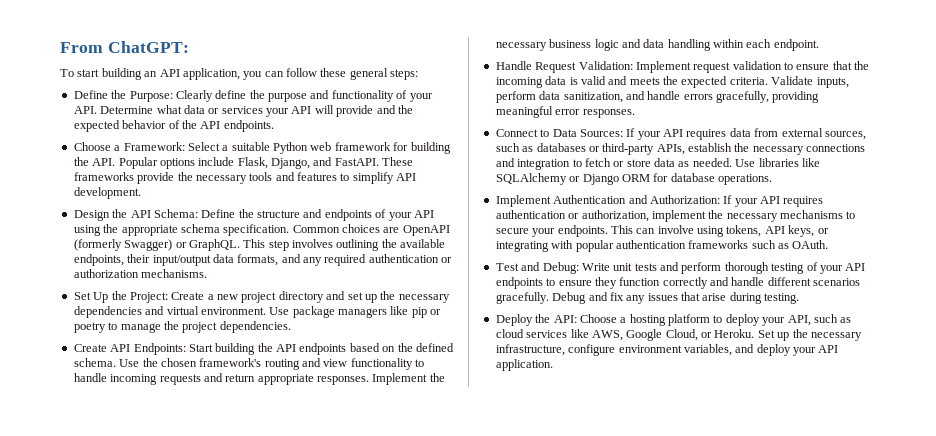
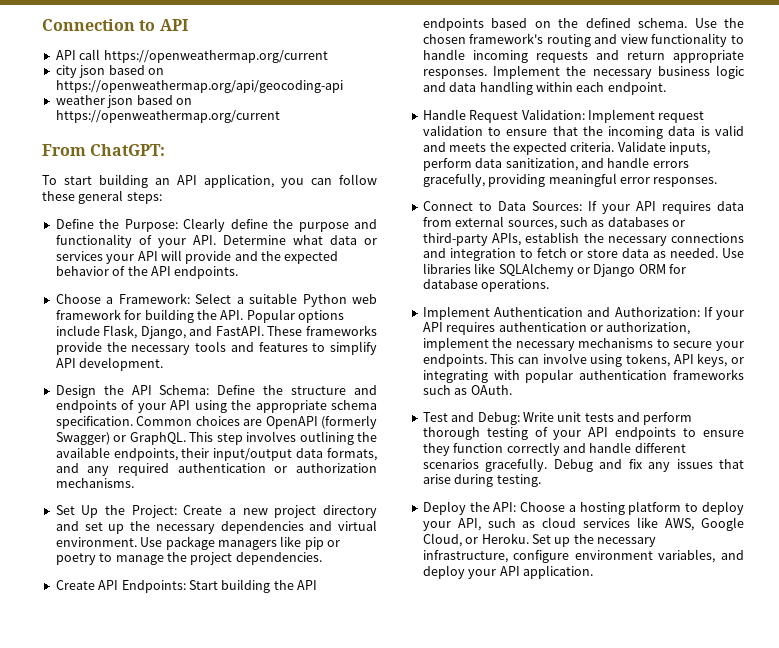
(60, 47) none -> [42,19,188,31] [55,49,328,63] [55,65,164,78] [55,80,343,93] [55,95,192,108] [55,110,280,123] Connection to API // API call https://openweathermap.org/current // city json based on https://openweathermap.org/api/geocoding-api // weather json based on https://openweathermap.org/current //

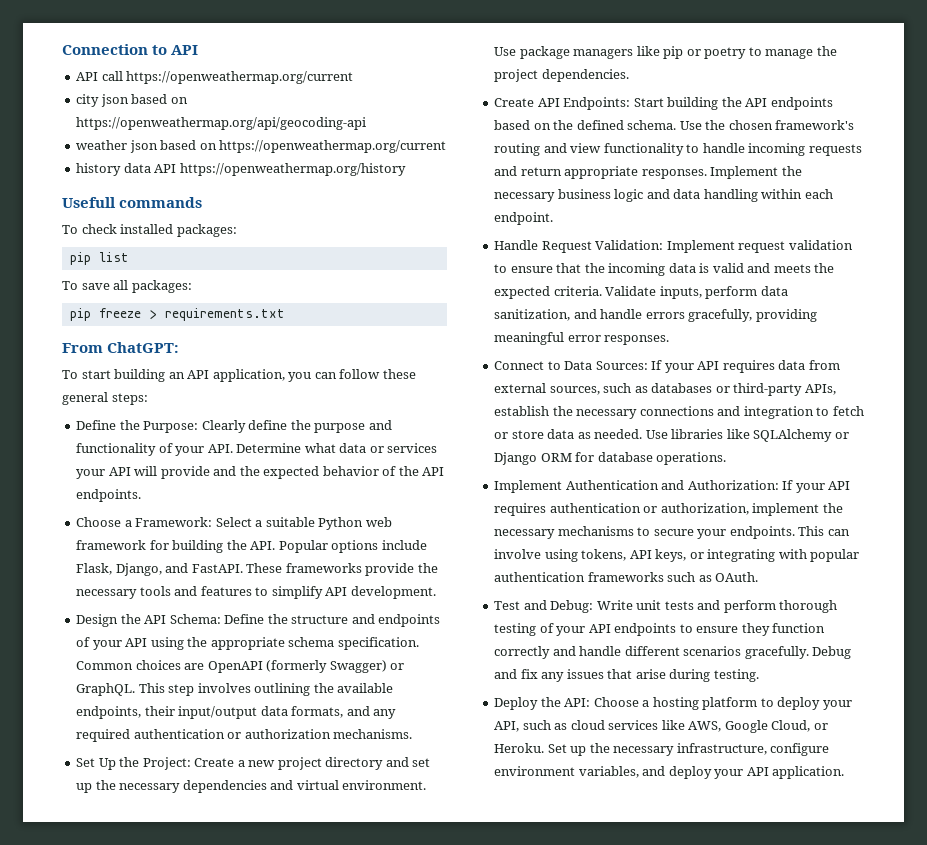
(280, 116) none -> [76,163,406,176] [62,197,203,208] [62,224,237,237] [69,252,129,265] [62,280,192,293] [69,308,285,321] // history data API https://openweathermap.org/history // Usefull commands // To check installed packages: // pip list // To save all packages: // pip freeze > requirements.txt

